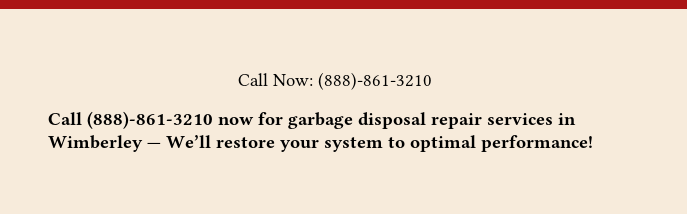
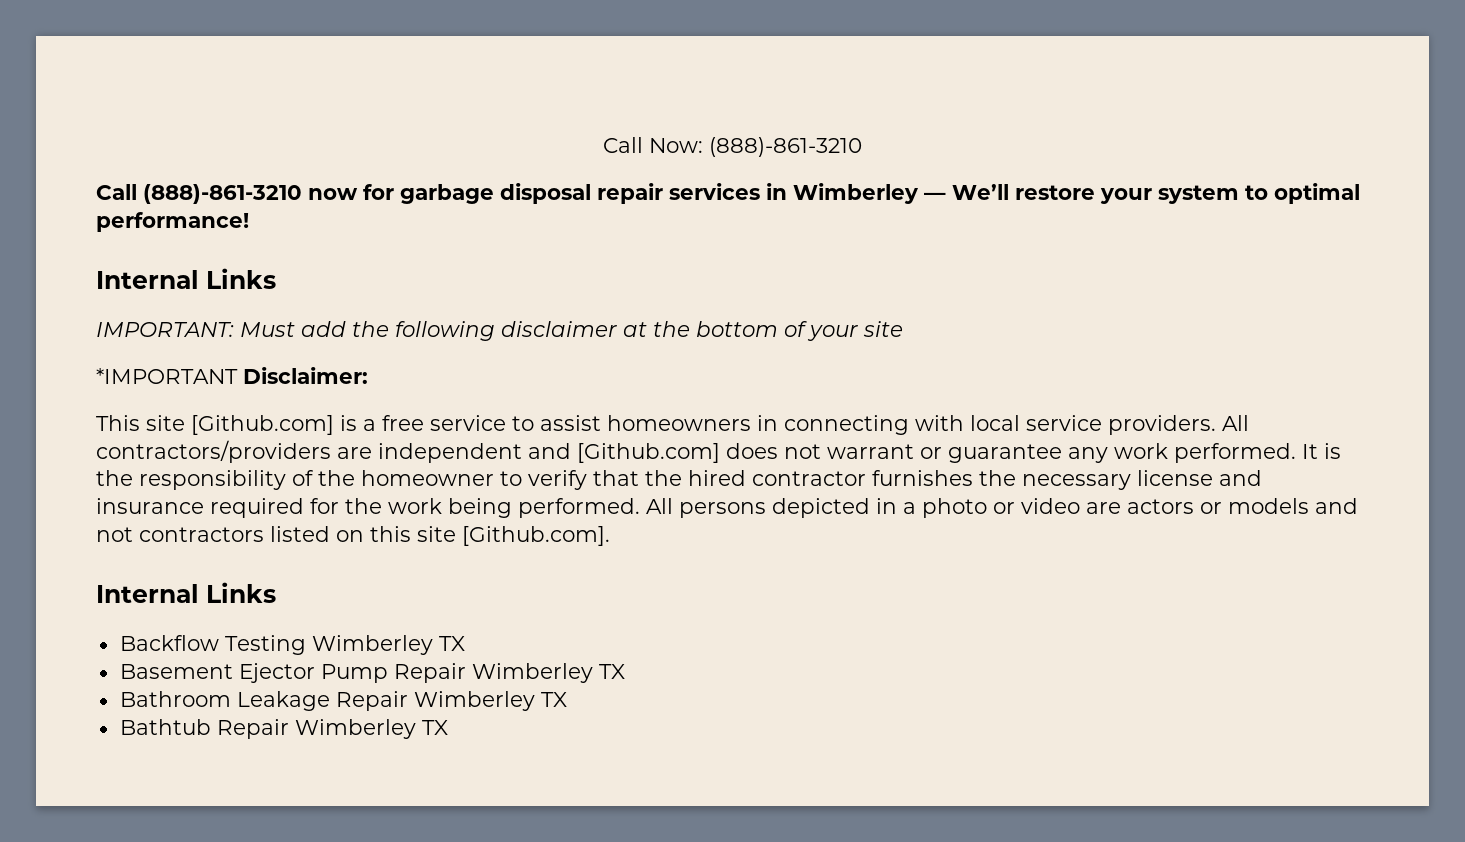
(593, 143) none -> [96,268,276,289] [96,321,903,341] [96,367,368,384] [96,415,1249,435] [96,440,1341,463] [96,470,1262,490] [96,498,1358,518] [96,526,610,546] [96,582,276,603] [119,635,465,655] [119,663,625,683] [119,691,567,711] [119,719,448,739] // Internal Links // IMPORTANT: Must add the following disclaimer at the bottom of your site // *IMPORTANT Disclaimer: // This site [Github.com] is a free service to assist homeowners in connecting with local service providers. All contractors/providers are independent and [Github.com] does not warrant or guarantee any work performed. It is the responsibility of the homeowner to verify that the hired contractor furnishes the necessary license and insurance required for the work being performed. All persons depicted in a photo or video are actors or models and not contractors listed on this site [Github.com]. // Internal Links // Backflow Testing Wimberley TX // Basement Ejector Pump Repair Wimberley TX // Bathroom Leakage Repair Wimberley TX // Bathtub Repair Wimberley TX

